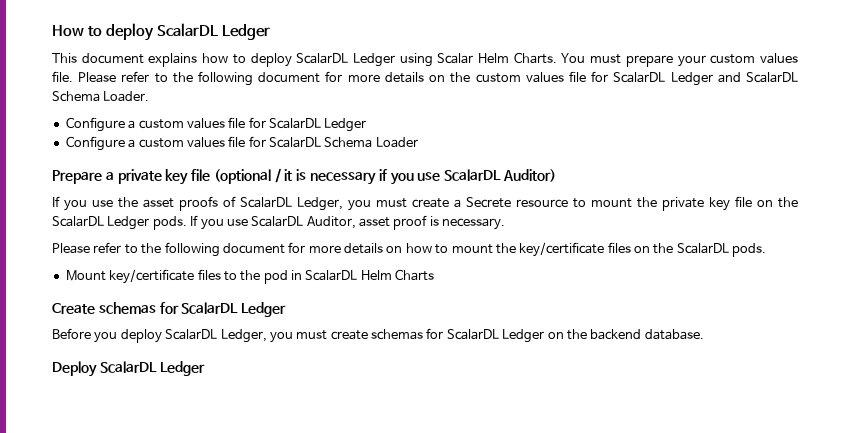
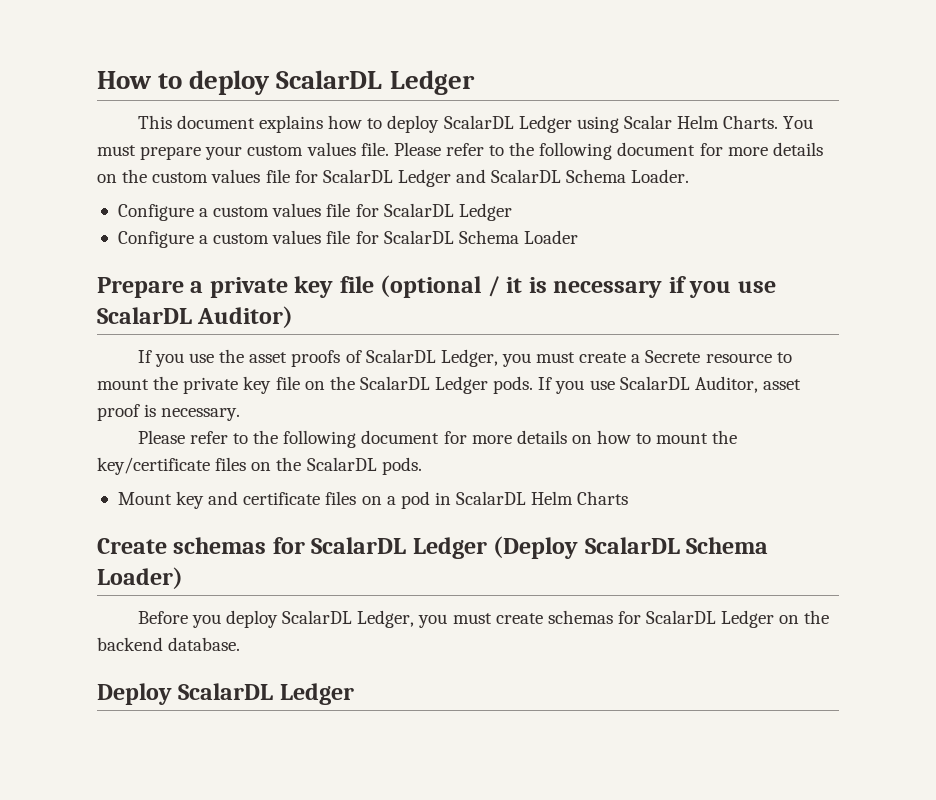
[109,269,261,284] key/certificate files to the -> [176,491,396,509] key and certificate files on a
(287, 309) none -> [493,536,769,559] [97,567,183,589] (Deploy ScalarDL Schema Loader)

